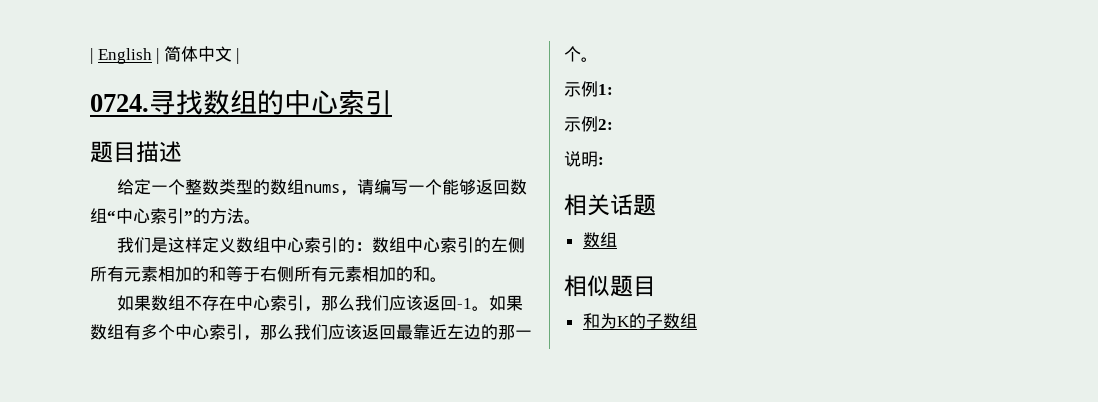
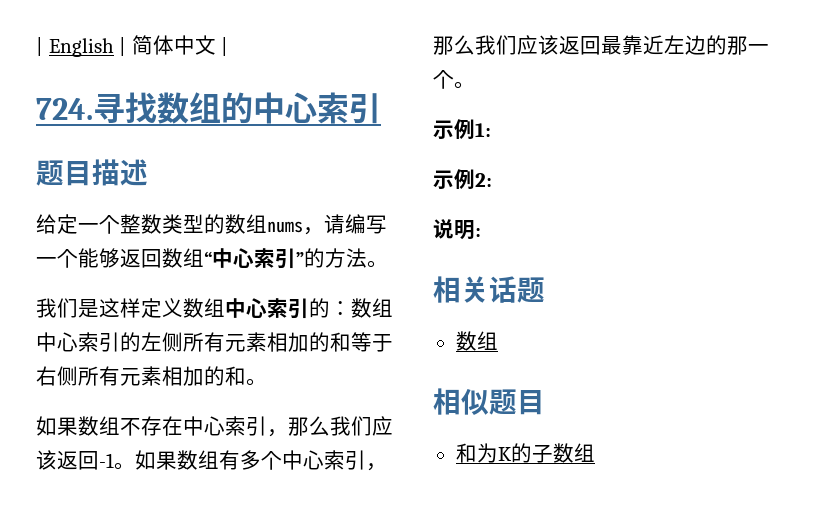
[90,94,149,112] 0724. -> [36,98,93,120] 724.

